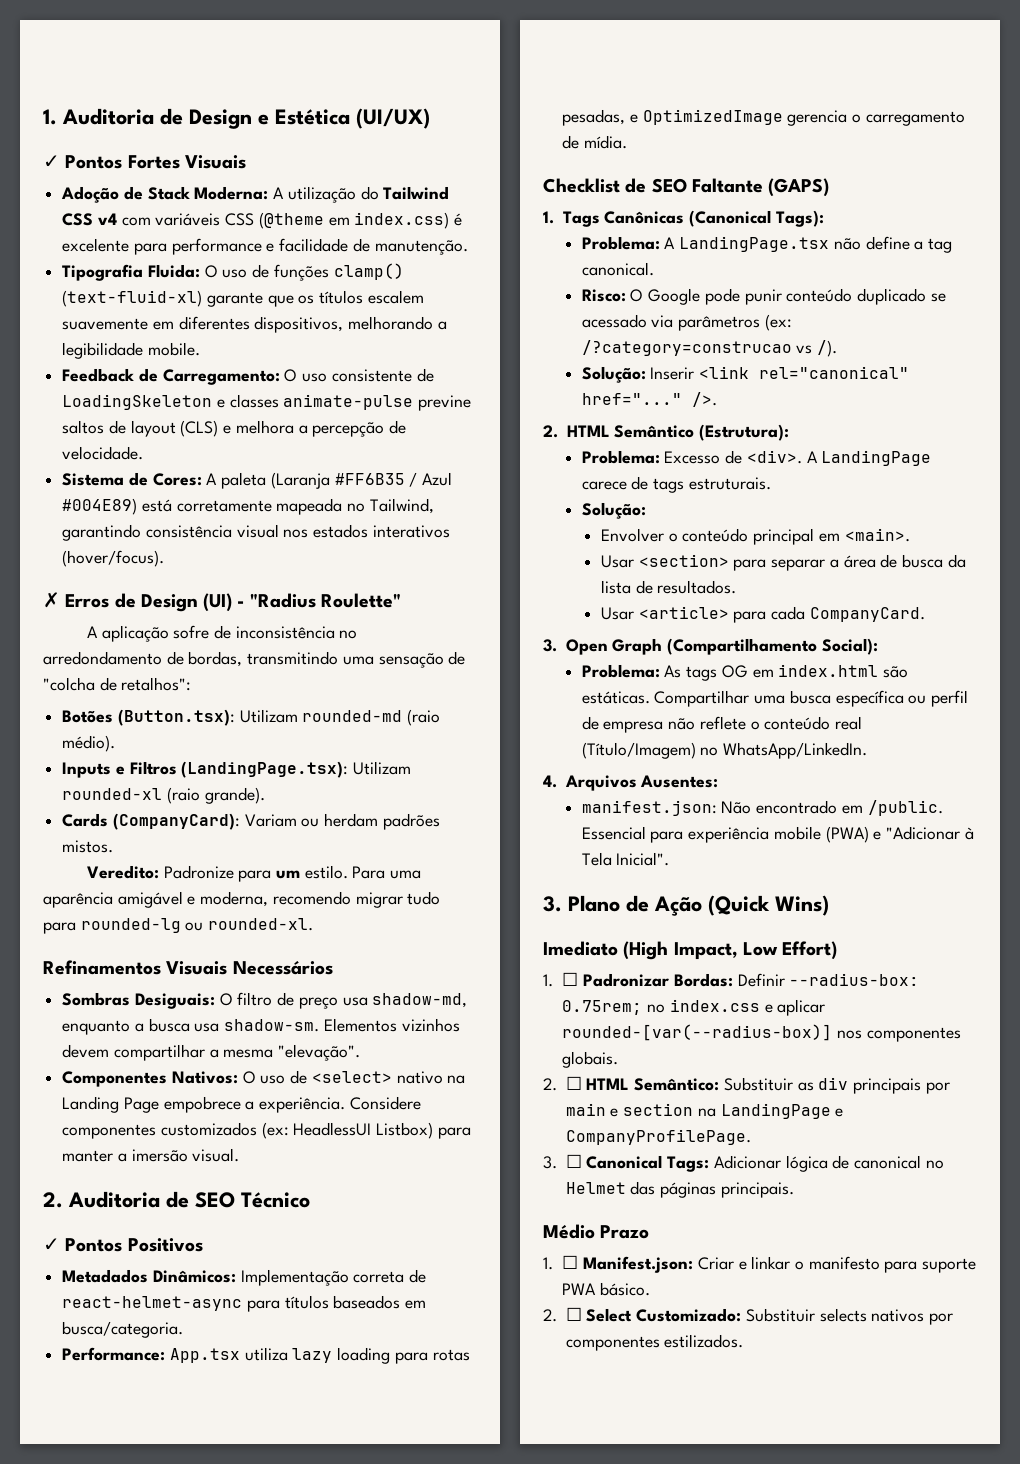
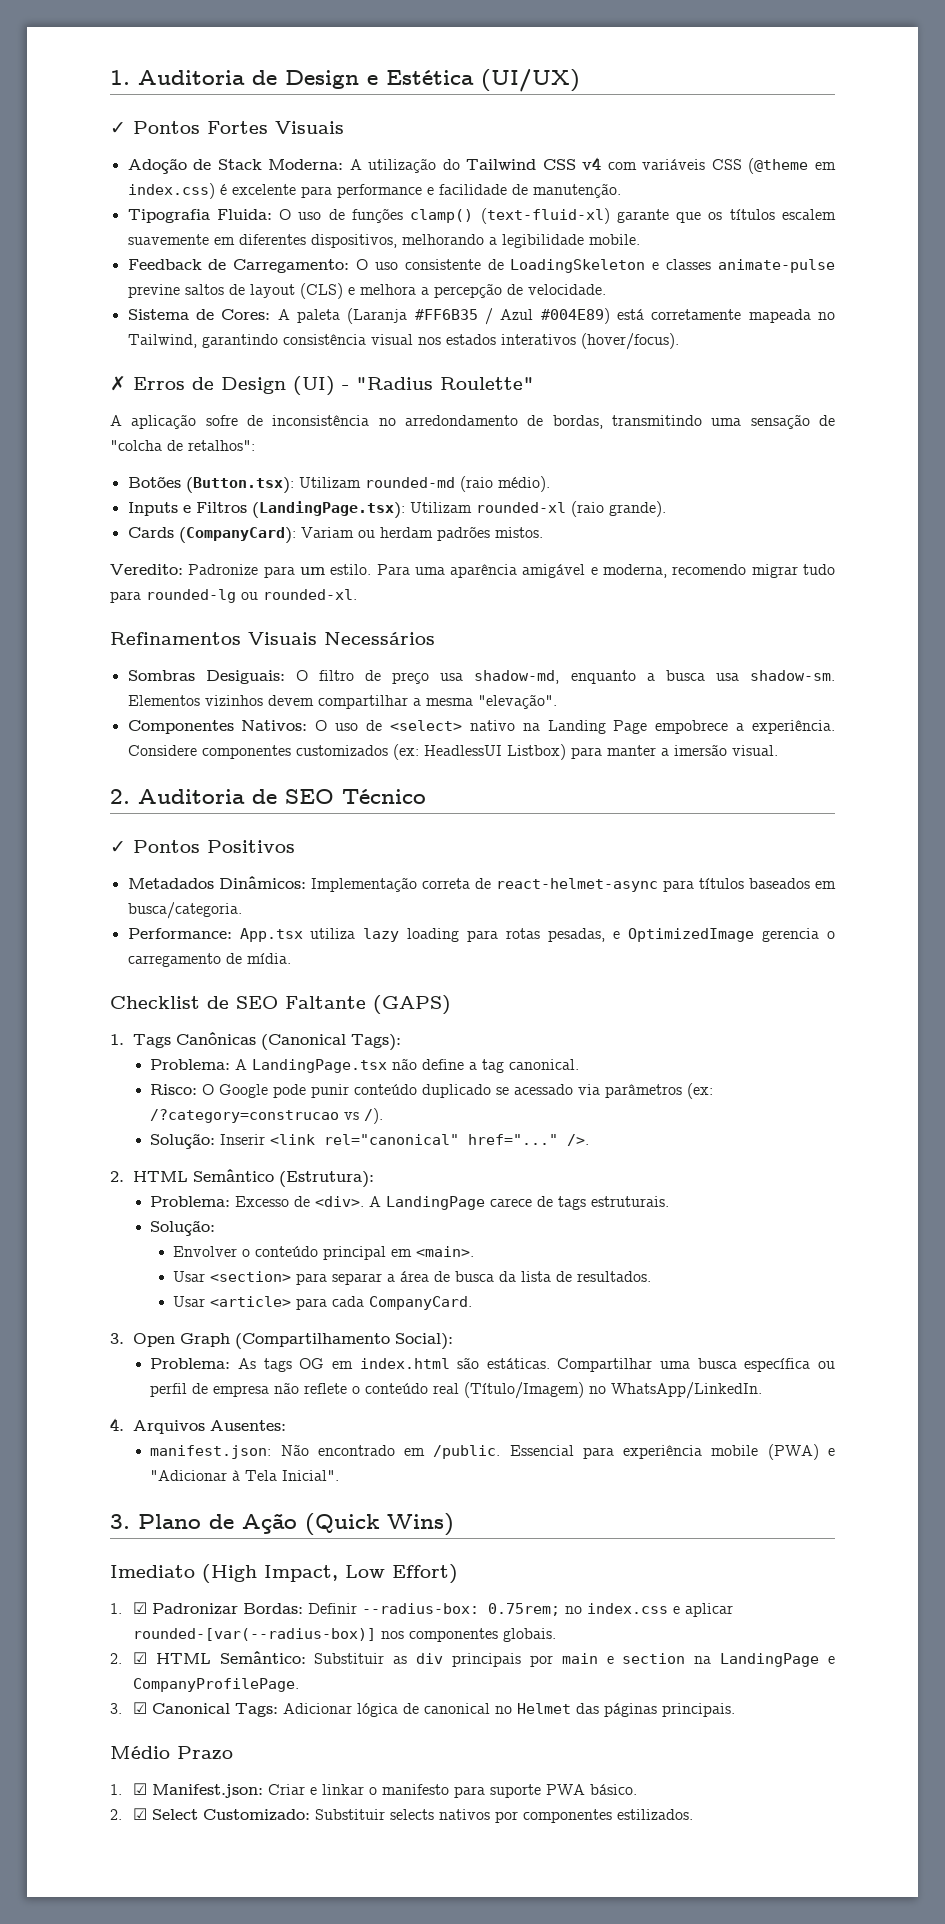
[562,972,579,986] ☐ -> [132,1602,147,1614] ☑
[565,1076,582,1090] ☐ -> [132,1652,147,1664] ☑
[565,1154,582,1168] ☐ -> [132,1702,147,1714] ☑
[562,1255,579,1269] ☐ -> [132,1783,147,1795] ☑
[565,1307,582,1321] ☐ -> [132,1808,147,1820] ☑

